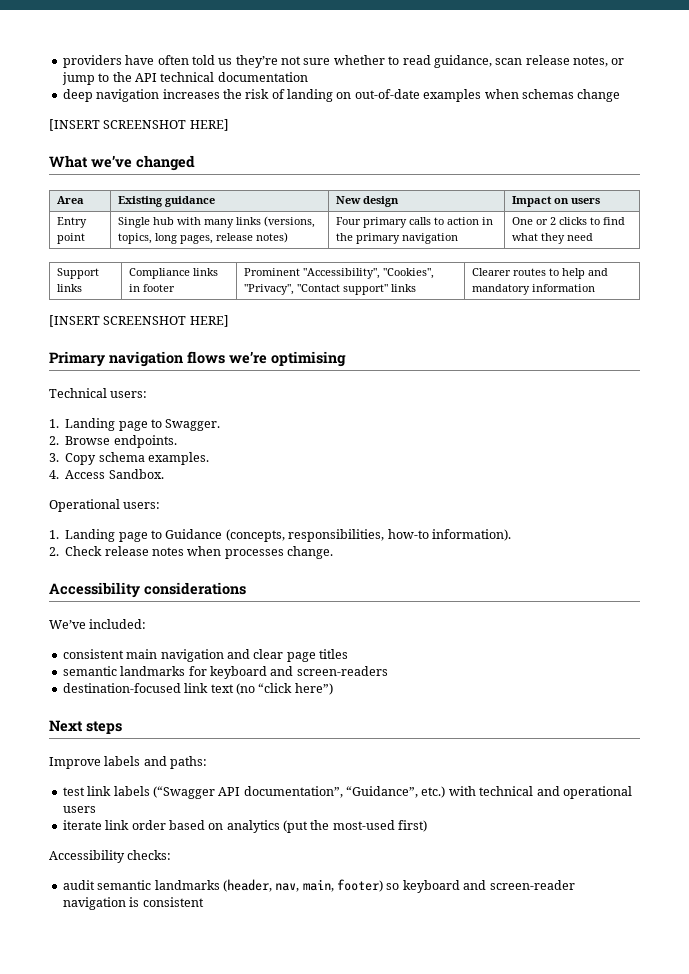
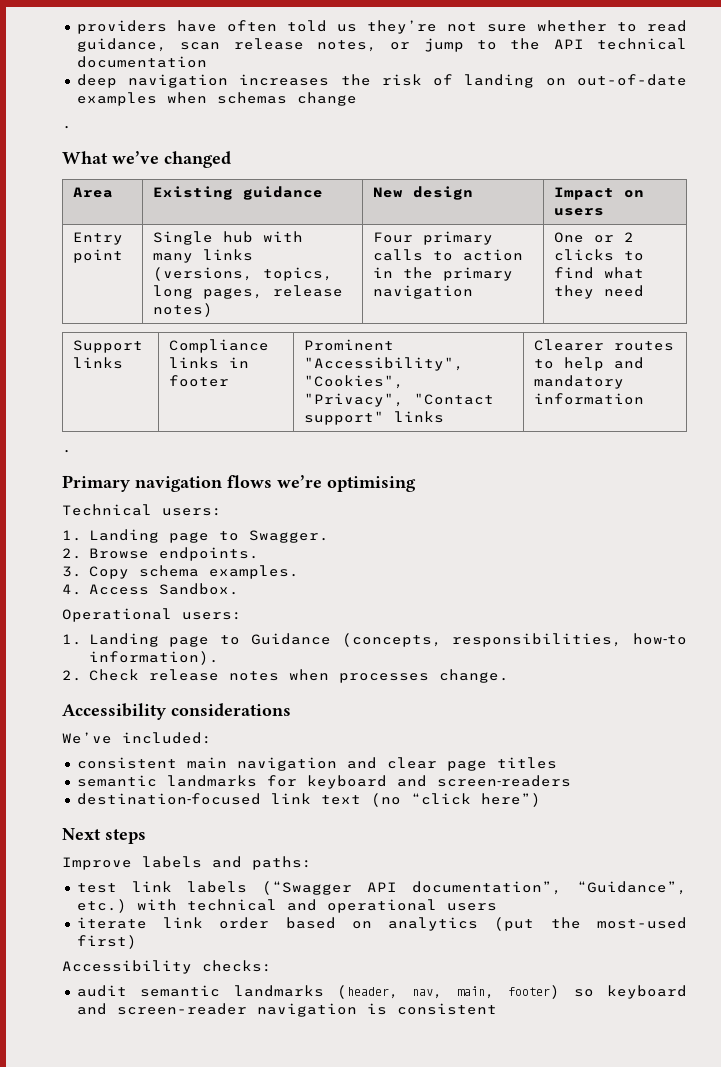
[49,119,229,131] [INSERT SCREENSHOT HERE] -> [62,125,72,129] .
[49,315,229,327] [INSERT SCREENSHOT HERE] -> [62,449,72,453] .

